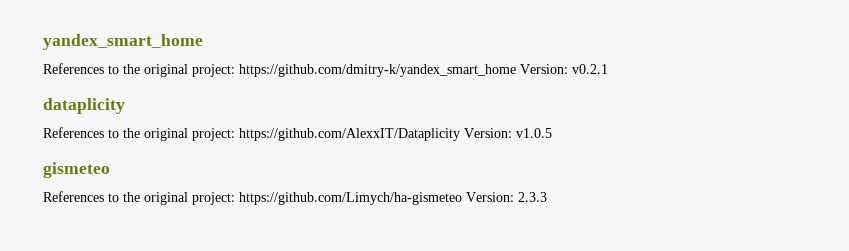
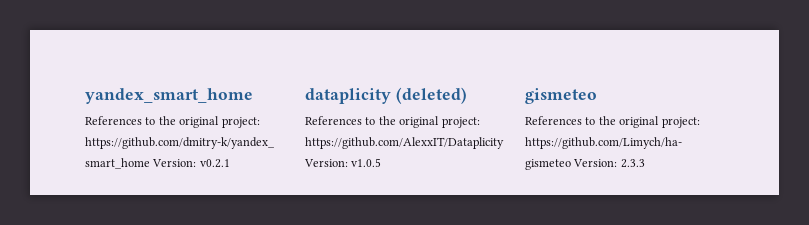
(125, 106) none -> [395,87,467,104] (deleted)

